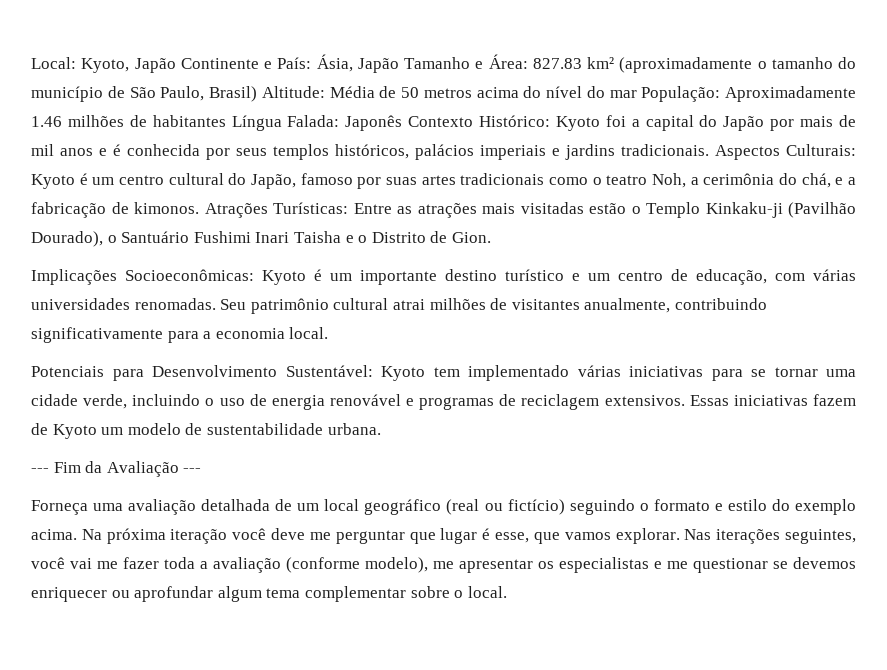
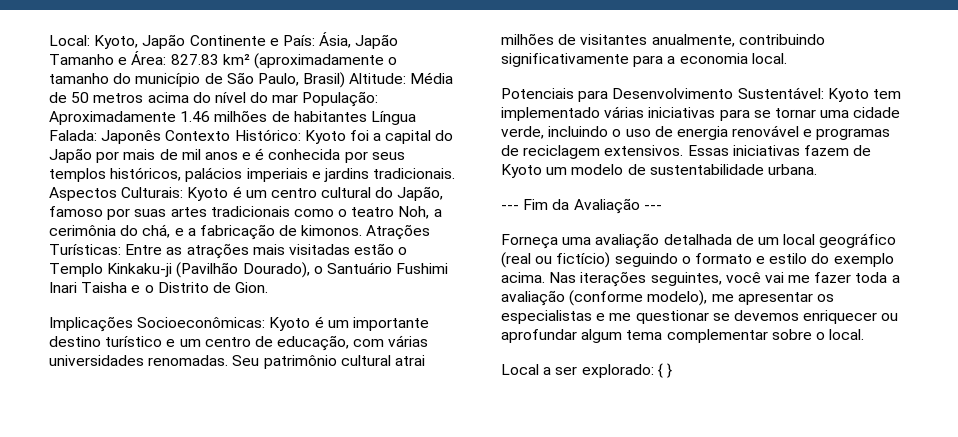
[81,528,680,544] Na próxima iteração você deve me perguntar que lugar é esse, que vamos explorar. -> (545, 277) none
(507, 592) none -> [501,363,672,378] // Local a ser explorado: { }

